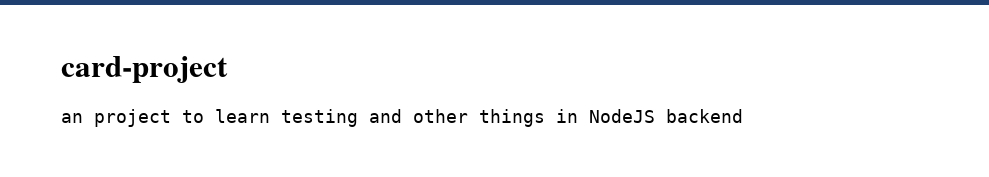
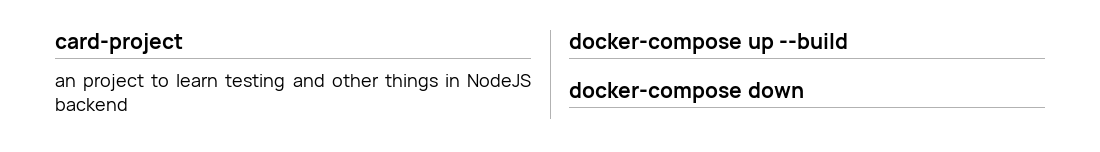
(743, 116) none -> [569,33,849,54] [569,82,804,103] // docker-compose up --build // docker-compose down

